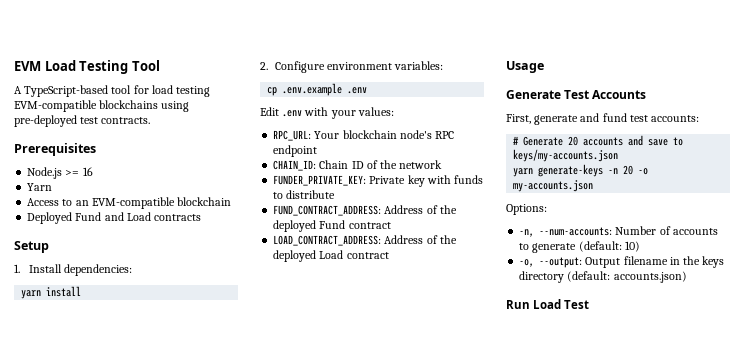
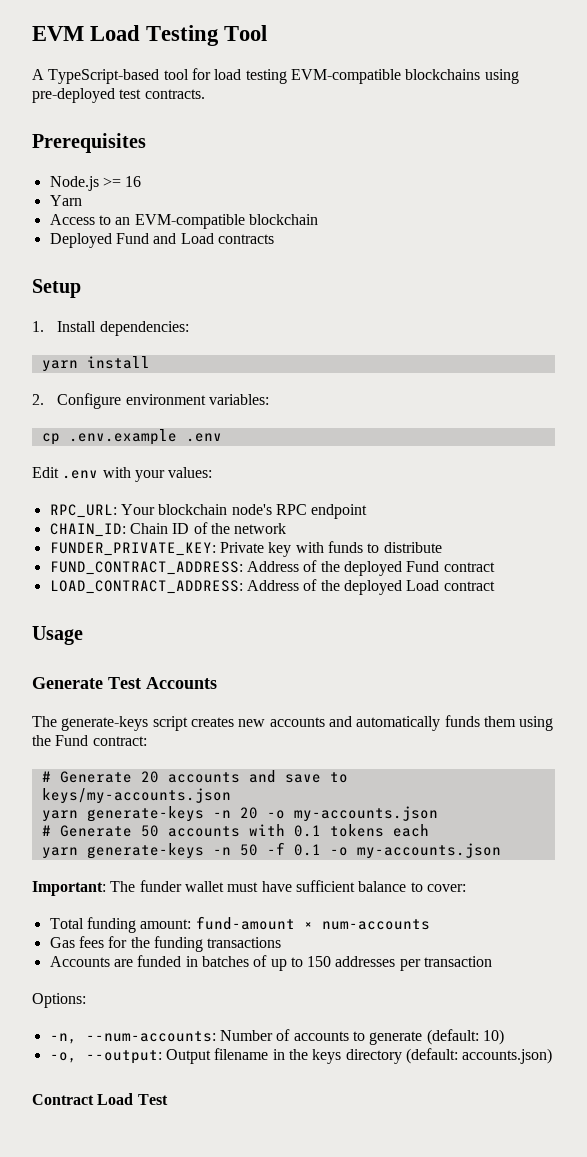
[506,113,700,125] First, generate and fund test accounts: -> [32,715,554,731] [32,735,147,746] The generate-keys script creates new accounts and automatically funds them using the Fund contract:
(594, 186) none -> [41,824,429,837] [41,842,501,859] [32,880,466,896] [49,916,430,933] [49,936,282,952] [49,955,493,971] // # Generate 50 accounts with 0.1 tokens each // yarn generate-keys -n 50 -f 0.1 -o my-accounts.json // Important: The funder wallet must have sufficient balance to cover: // Total funding amount: fund-amount × num-accounts // Gas fees for the funding transactions // Accounts are funded in batches of up to 150 addresses per transaction
[506,300,530,309] Run -> [32,1094,94,1105] Contract

